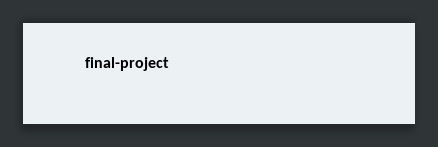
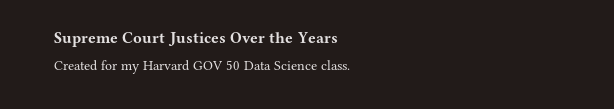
[85,57,169,71] final-project -> [54,32,338,47] [54,60,350,74] Supreme Court Justices Over the Years // Created for my Harvard GOV 50 Data Science class.

